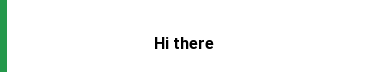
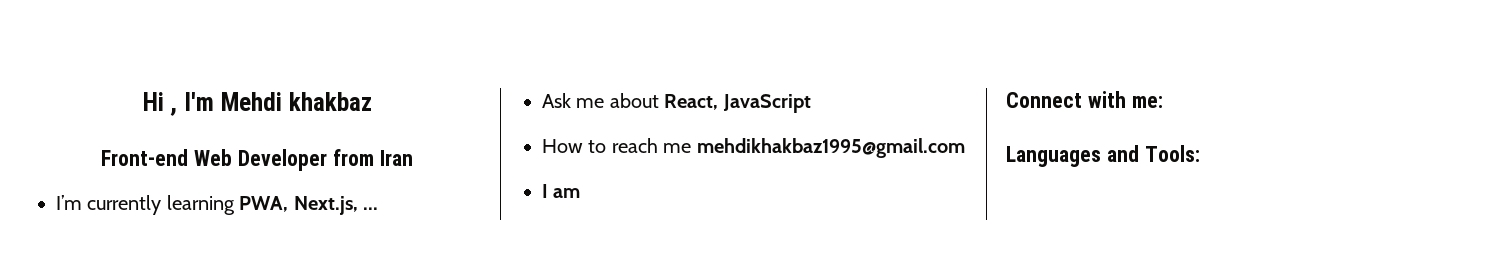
[173,37,215,49] there -> [170,92,372,116] [101,149,413,171] [56,195,378,215] [542,93,811,113] [542,138,965,158] [542,184,581,198] [1006,91,1163,108] [1006,145,1200,167] , I'm Mehdi khakbaz // Front-end Web Developer from Iran // I’m currently learning PWA, Next.js, ... // Ask me about React, JavaScript // How to reach me mehdikhakbaz1995@gmail.com // I am // Connect with me: // Languages and Tools:

